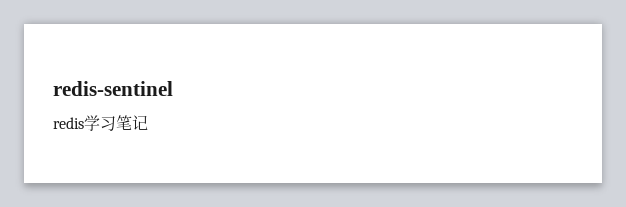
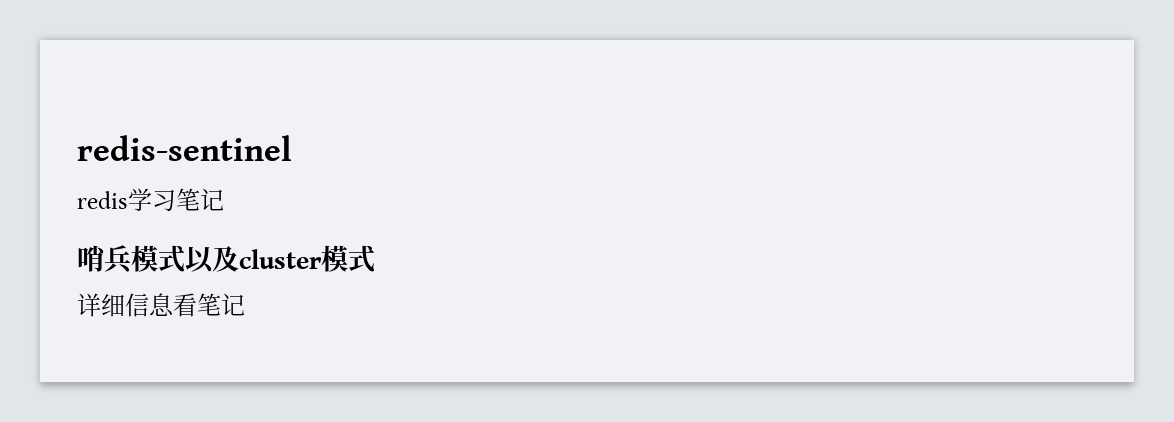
(148, 122) none -> [77,245,375,273] [77,293,245,317] // 哨兵模式以及cluster模式 // 详细信息看笔记

